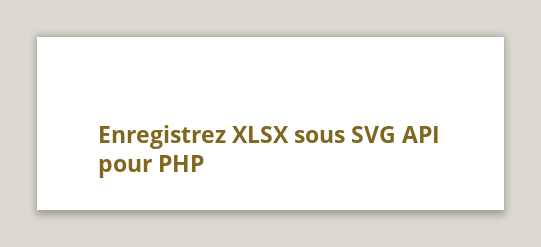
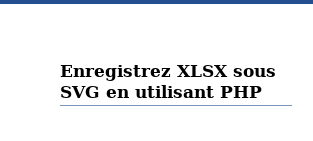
[402,126,441,143] [98,159,152,178] API pour -> [106,85,214,98] en utilisant

